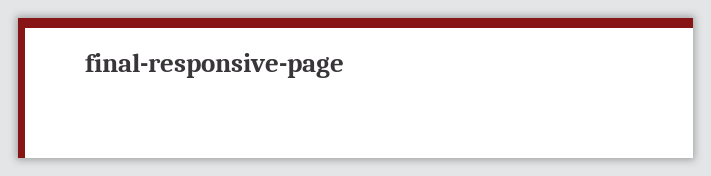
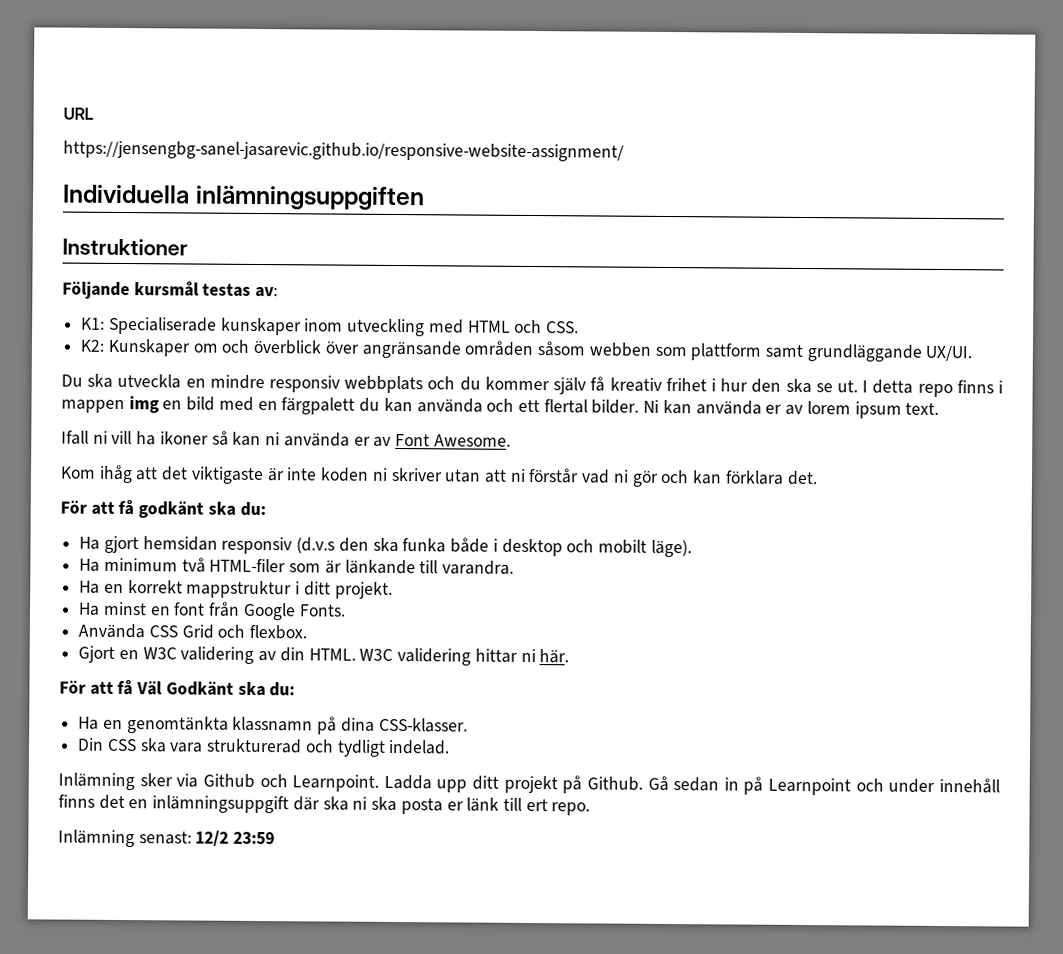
[85,53,344,78] final-responsive-page -> [63,107,94,120] [63,140,624,162] [62,184,425,211] [62,238,188,256] [62,281,279,300] [81,316,580,337] [80,338,973,362] [61,373,1004,398] [61,396,940,419] [61,430,511,447] [60,464,818,487] [60,499,266,519] [79,535,692,558] [79,557,515,575] [79,580,393,599] [78,601,346,621] [78,623,308,640] [78,645,570,666] [59,679,296,697] [78,716,468,735] [77,737,451,757] [58,772,1001,796] [58,794,591,816] [58,829,276,848] URL // https://jensengbg-sanel-jasarevic.github.io/responsive-website-assignment/ // Individuella inlämningsuppgiften // Instruktioner // Följande kursmål testas av: // K1: Specialiserade kunskaper inom utveckling med HTML och CSS. // K2: Kunskaper om och överblick över angränsande områden såsom webben som plattform samt grundläggande UX/UI. // Du ska utveckla en mindre responsiv webbplats och du kommer själv få kreativ frihet i hur den ska se ut. I detta repo finns i mappen img en bild med en färgpalett du kan använda och ett flertal bilder. Ni kan använda er av lorem ipsum text. // Ifall ni vill ha ikoner så kan ni använda er av Font Awesome. // Kom ihåg att det viktigaste är inte koden ni skriver utan att ni förstår vad ni gör och kan förklara det. // För att få godkänt ska du: // Ha gjort hemsidan responsiv (d.v.s den ska funka både i desktop och mobilt läge). // Ha minimum två HTML-filer som är länkande till varandra. // Ha en korrekt mappstruktur i ditt projekt. // Ha minst en font från Google Fonts. // Använda CSS Grid och flexbox. // Gjort en W3C validering av din HTML. W3C validering hittar ni här. // För att få Väl Godkänt ska du: // Ha en genomtänkta klassnamn på dina CSS-klasser. // Din CSS ska vara strukturerad och tydligt indelad. // Inlämning sker via Github och Learnpoint. Ladda upp ditt projekt på Github. Gå sedan in på Learnpoint och under innehåll finns det en inlämningsuppgift där ska ni ska posta er länk till ert repo. // Inlämning senast: 12/2 23:59

